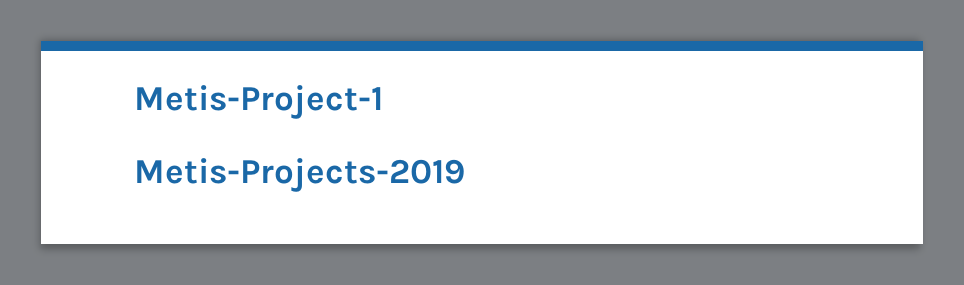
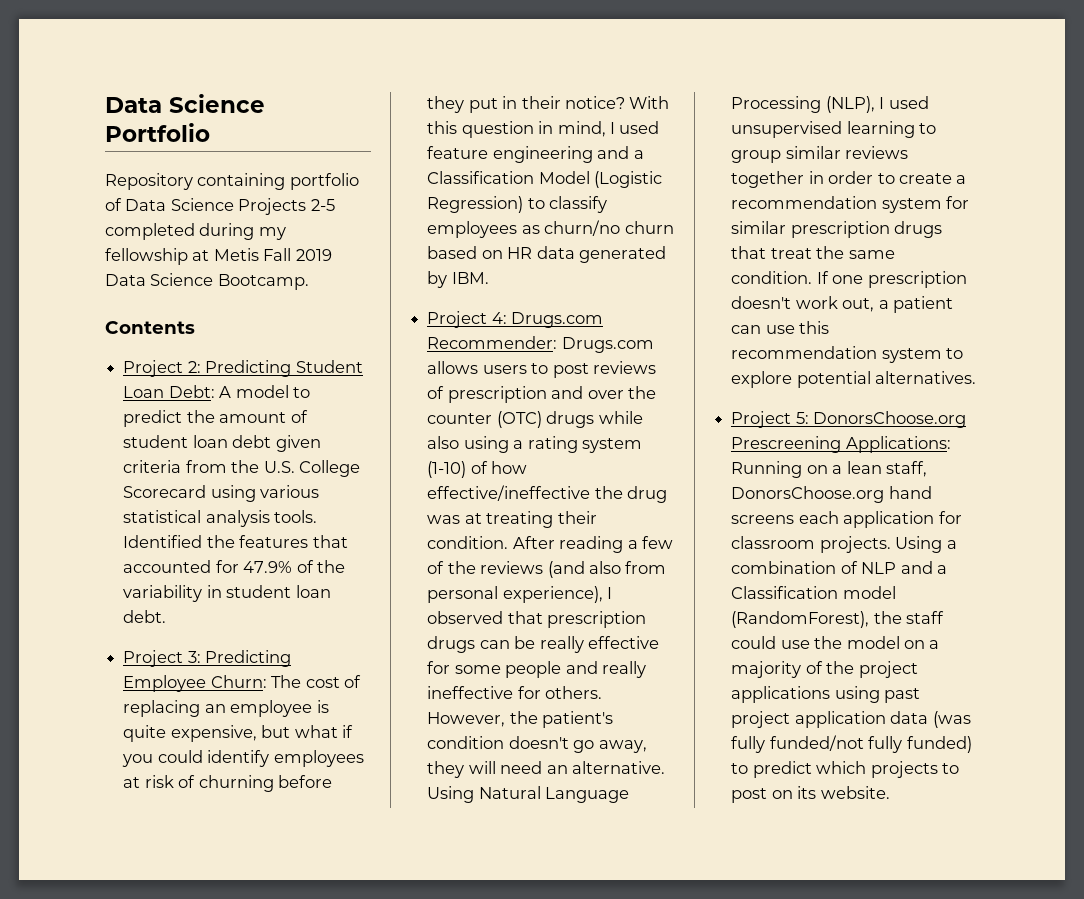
[134,85,383,119] [134,158,465,192] Metis-Project-1 // Metis-Projects-2019 -> [105,94,265,113] [105,123,210,142] [105,173,359,190] [105,198,335,215] [105,223,286,240] [105,248,332,265] [105,273,309,290] [105,321,195,334] [123,360,363,377] [123,385,310,398] [123,410,308,427] [123,435,321,452] [123,460,360,477] [123,485,320,502] [123,510,318,527] [123,535,348,548] [123,560,345,573] [123,585,331,602] [123,610,167,623] [123,650,292,667] [123,675,361,692] [123,700,329,717] [123,725,353,742] [122,750,364,767] [123,775,332,792] [427,96,670,113] [427,121,660,138] [427,146,644,163] [427,171,663,188] [427,196,608,213] [427,220,674,238] [427,246,666,263] [427,271,489,288] [427,311,604,328] [427,336,654,353] [427,361,656,378] [427,386,656,403] [427,411,643,428] [427,436,642,453] [427,461,528,478] [427,485,668,503] [427,511,597,528] [427,536,673,553] [427,561,667,578] [427,586,613,603] [427,611,647,628] [427,636,659,653] [427,661,646,678] [427,686,603,699] [427,711,614,728] [427,736,647,753] [427,761,665,778] [427,786,630,803] [731,96,929,113] [731,121,937,138] [731,146,909,163] [731,171,967,188] [731,196,970,213] [731,221,943,238] [731,246,895,259] [731,271,967,288] [731,296,953,313] [731,321,830,334] [731,346,964,363] [731,371,977,388] [731,411,967,428] [731,436,951,453] [731,461,927,478] [731,486,932,503] [731,511,962,528] [731,536,957,553] [731,561,947,574] [731,586,896,599] [731,611,945,628] [731,636,940,649] [731,661,918,678] [731,686,921,703] [731,711,971,728] [731,735,972,753] [731,761,959,778] [731,786,890,803] Data Science Portfolio // Repository containing portfolio of Data Science Projects 2-5 completed during my fellowship at Metis Fall 2019 Data Science Bootcamp. // Contents // Project 2: Predicting Student Loan Debt: A model to predict the amount of student loan debt given criteria from the U.S. College Scorecard using various statistical analysis tools. Identified the features that accounted for 47.9% of the variability in student loan debt. // Project 3: Predicting Employee Churn: The cost of replacing an employee is quite expensive, but what if you could identify employees at risk of churning before they put in their notice? With this question in mind, I used feature engineering and a Classification Model (Logistic Regression) to classify employees as churn/no churn based on HR data generated by IBM. // Project 4: Drugs.com Recommender: Drugs.com allows users to post reviews of prescription and over the counter (OTC) drugs while also using a rating system (1-10) of how effective/ineffective the drug was at treating their condition. After reading a few of the reviews (and also from personal experience), I observed that prescription drugs can be really effective for some people and really ineffective for others. However, the patient's condition doesn't go away, they will need an alternative. Using Natural Language Processing (NLP), I used unsupervised learning to group similar reviews together in order to create a recommendation system for similar prescription drugs that treat the same condition. If one prescription doesn't work out, a patient can use this recommendation system to explore potential alternatives. // Project 5: DonorsChoose.org Prescreening Applications: Running on a lean staff, DonorsChoose.org hand screens each application for classroom projects. Using a combination of NLP and a Classification model (RandomForest), the staff could use the model on a majority of the project applications using past project application data (was fully funded/not fully funded) to predict which projects to post on its website.

